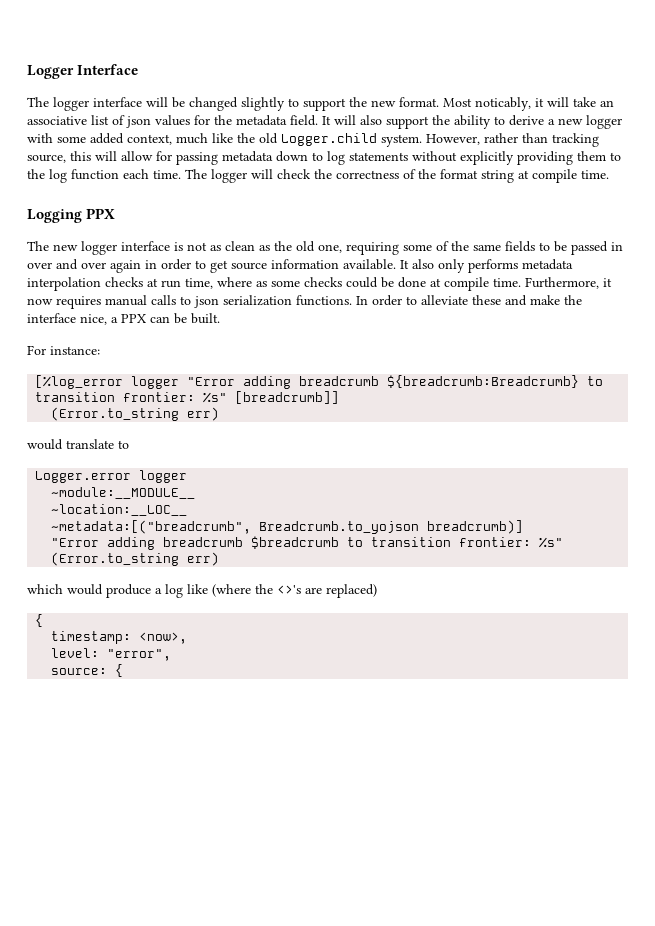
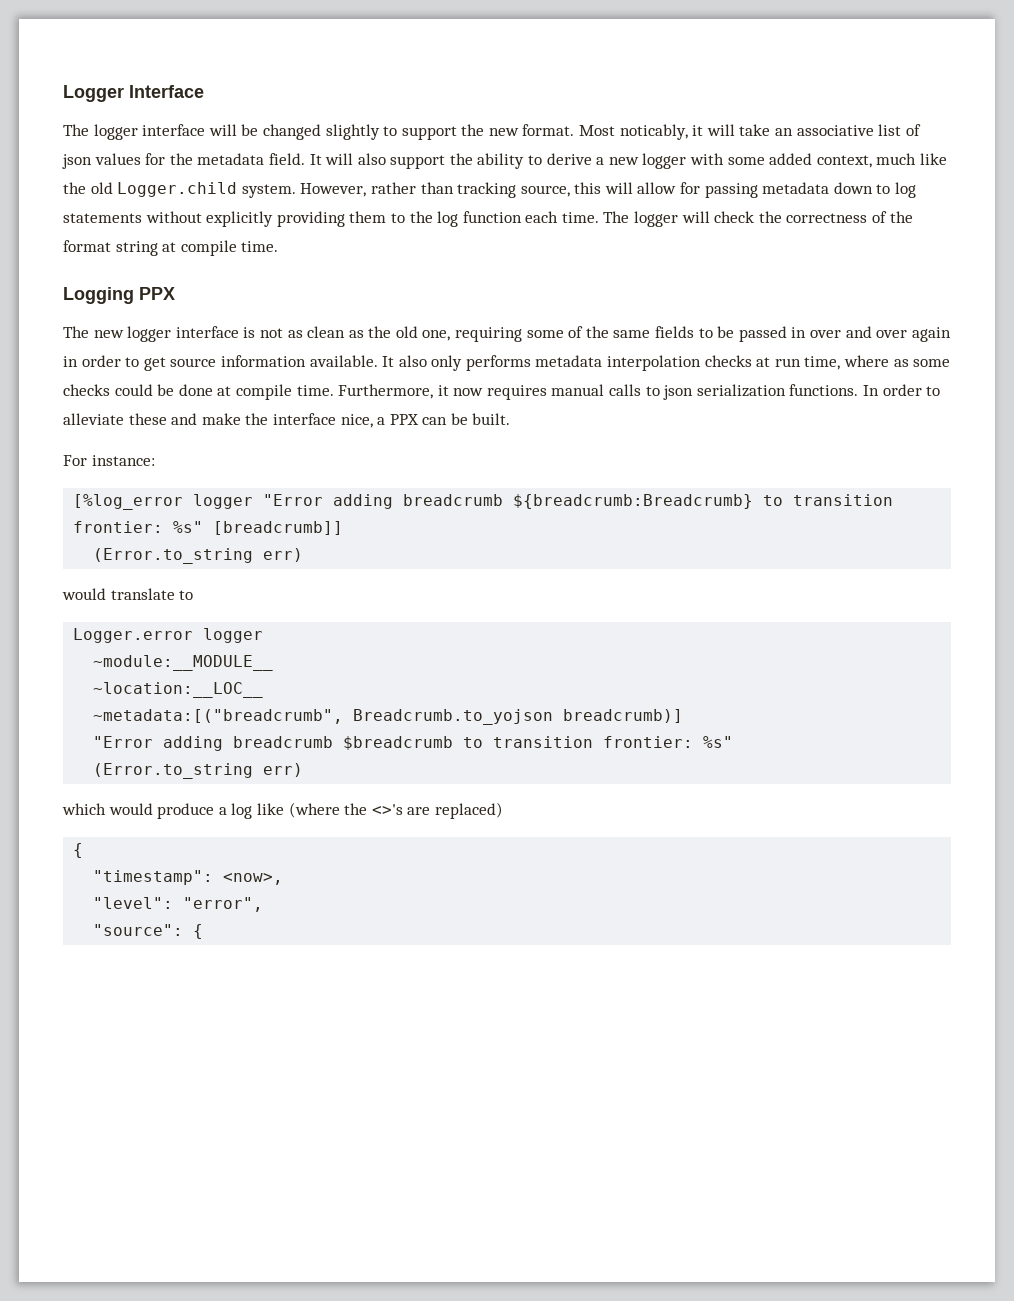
[51,631,132,644] timestamp: -> [93,870,214,885] "timestamp":
[51,648,100,658] level: -> [93,897,174,909] "level":
[51,668,108,675] source: -> [93,924,184,936] "source":

